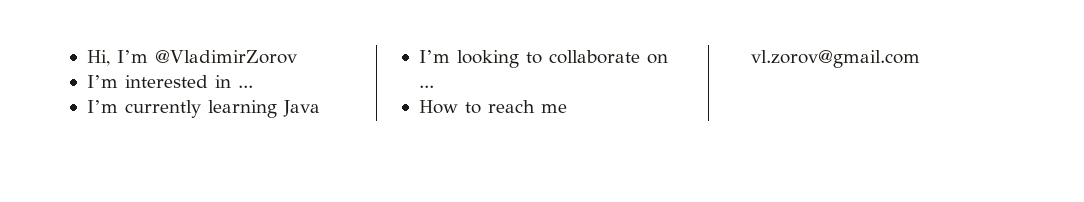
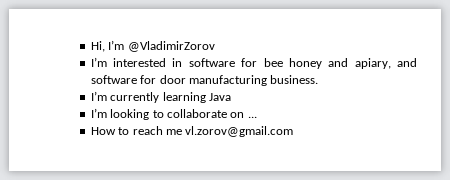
[237,85,253,88] ... -> [188,58,417,69] [90,75,319,86] software for bee honey and apiary, and software for door manufacturing business.

